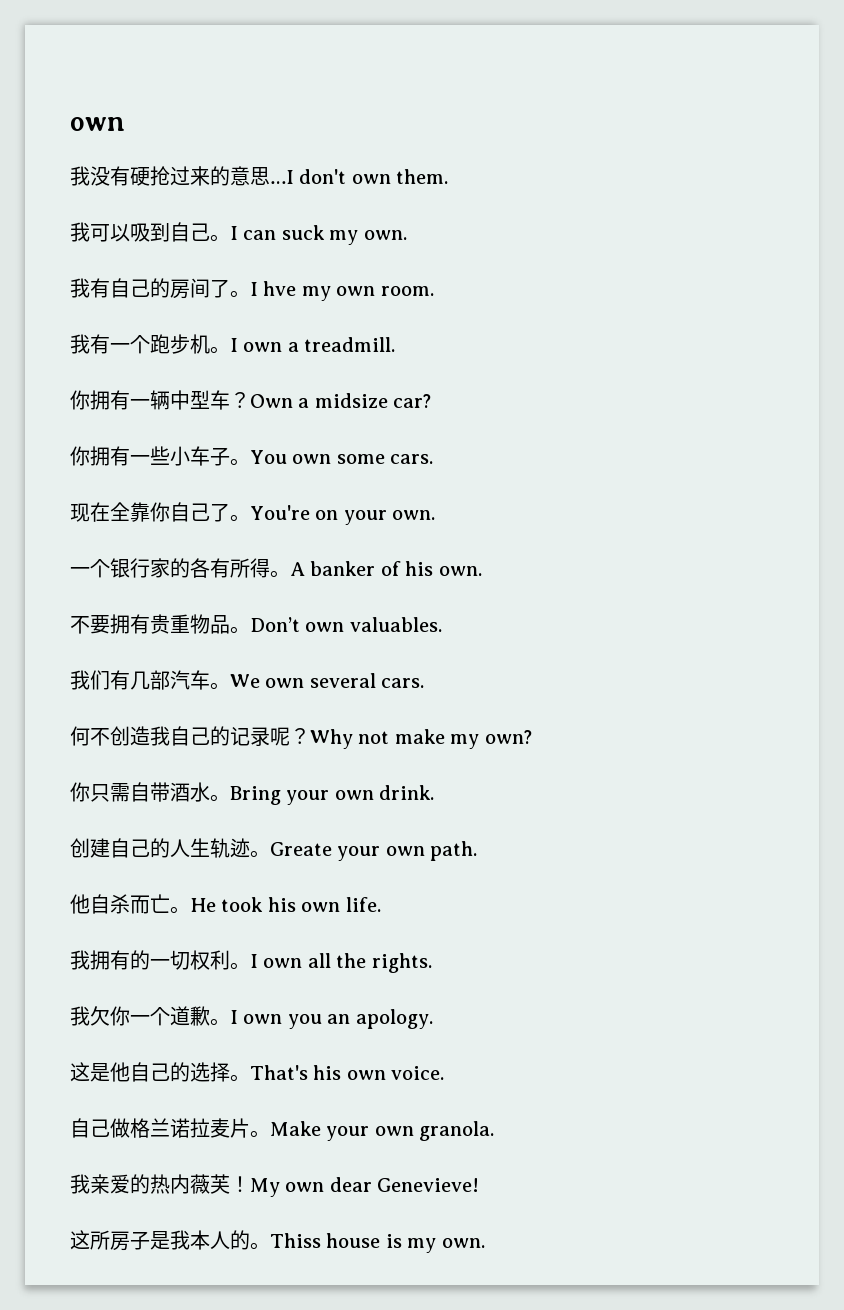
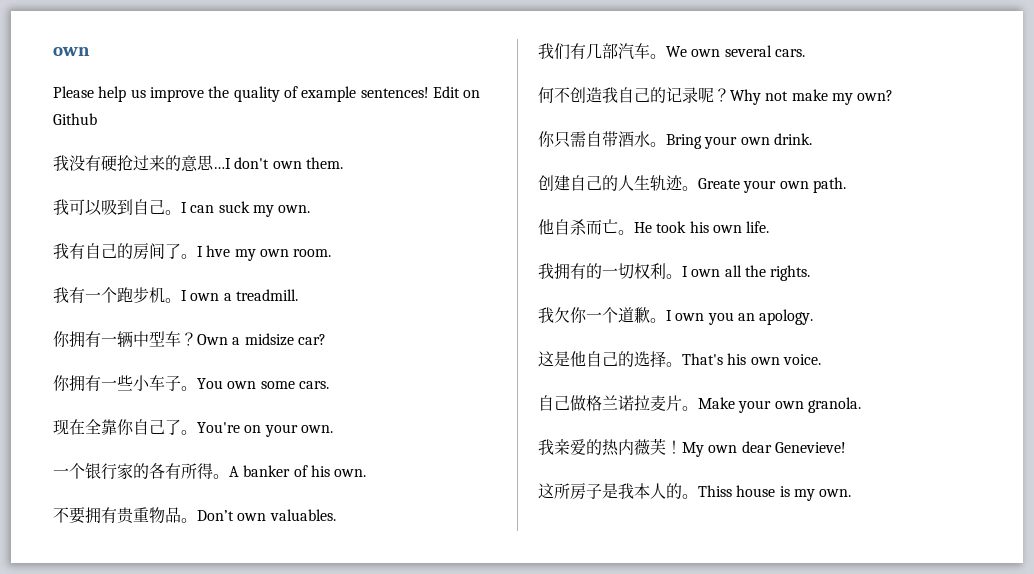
[70,117,125,131] own -> [53,47,90,56] [53,86,481,102] [53,113,97,125] own // Please help us improve the quality of example sentences! Edit on Github

